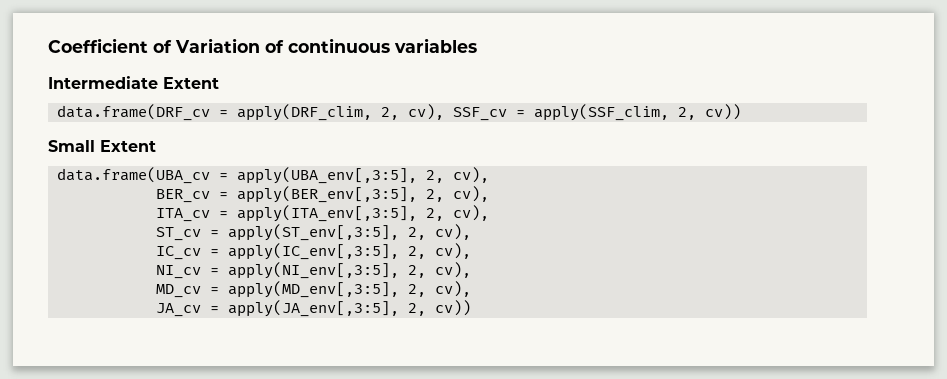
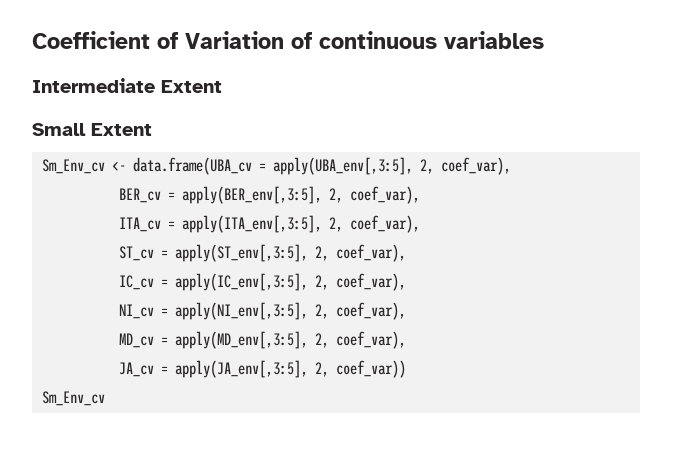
[57,104,741,121] // data.frame(DRF_cv = apply(DRF_clim, 2, cv), SSF_cv = apply(SSF_clim, 2, cv)) -> (222, 86) none
(156, 146) none -> [42,159,127,174] Sm_Env_cv <-
[453,167,489,183] cv), -> [441,157,512,175] coef_var),
[453,186,489,202] cv), -> [350,186,421,204] coef_var),
[453,205,489,221] cv), -> [350,215,421,233] coef_var),
[435,224,471,240] cv), -> [336,244,407,262] coef_var),
[435,243,471,259] cv), -> [336,273,407,291] coef_var),
[435,262,471,278] cv), -> [336,302,407,320] coef_var),
[435,281,471,297] cv), -> [336,331,407,349] coef_var),
[435,300,471,316] cv)) -> [336,360,407,378] [42,391,106,406] coef_var)) // Sm_Env_cv

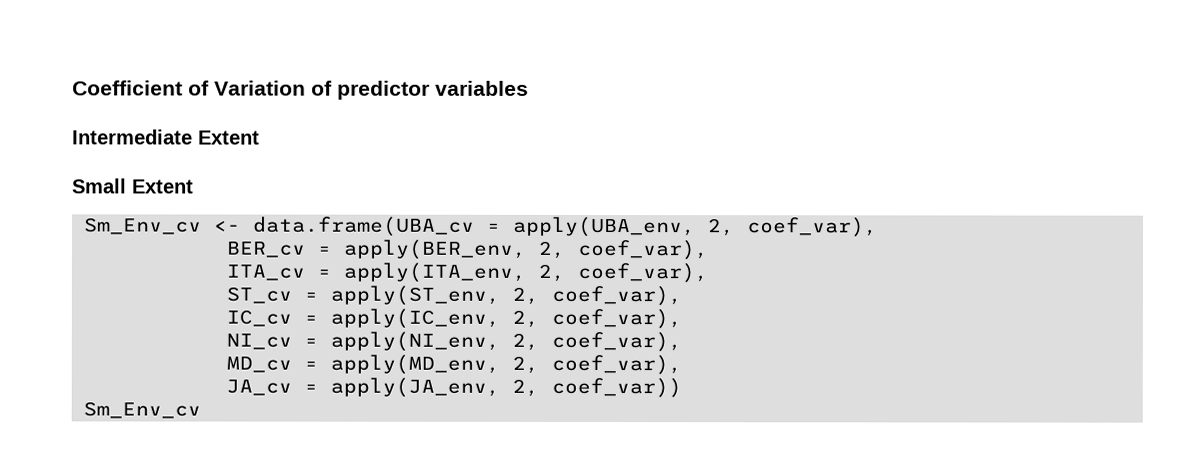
[319,31,437,49] continuous -> [337,80,430,100] predictor
[273,157,414,175] apply(UBA_env[,3:5], -> [512,216,696,238] apply(UBA_env,
[182,186,323,204] apply(BER_env[,3:5], -> [343,239,526,260] apply(BER_env,
[182,215,323,233] apply(ITA_env[,3:5], -> [343,262,526,283] apply(ITA_env,
[175,244,309,262] apply(ST_env[,3:5], -> [330,285,500,306] apply(ST_env,
[175,273,309,291] apply(IC_env[,3:5], -> [330,308,500,329] apply(IC_env,
[175,302,309,320] apply(NI_env[,3:5], -> [330,331,500,352] apply(NI_env,
[175,331,309,349] apply(MD_env[,3:5], -> [330,354,500,375] apply(MD_env,
[175,360,309,378] apply(JA_env[,3:5], -> [330,377,500,398] apply(JA_env,

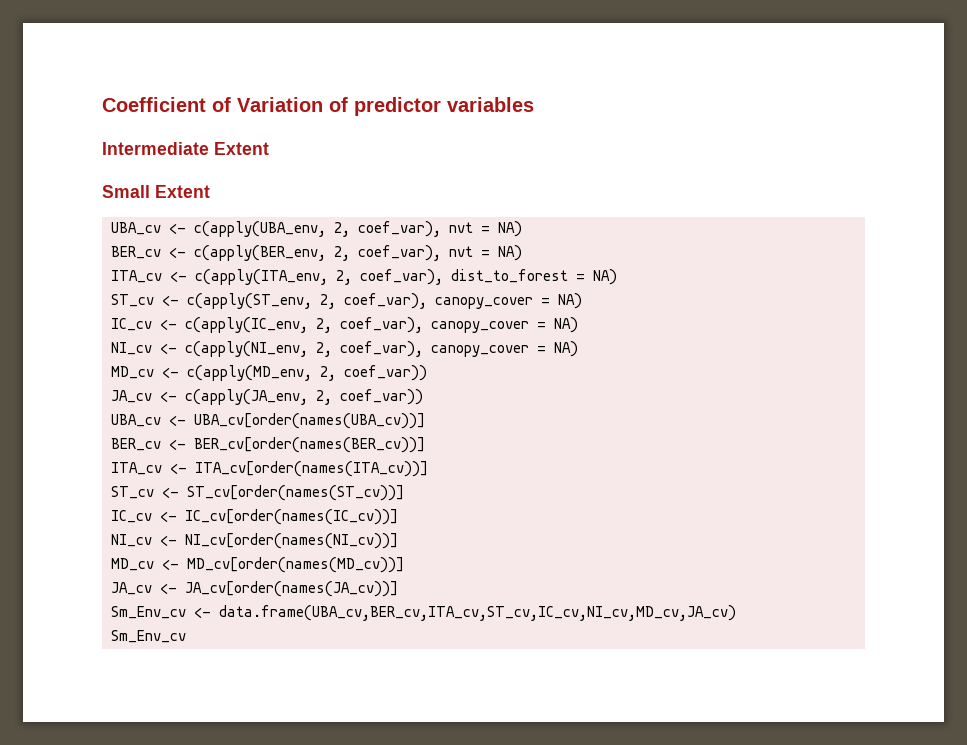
[83,216,878,238] [226,239,708,261] [226,262,708,284] [226,285,682,307] [226,308,682,330] [226,331,682,353] [226,354,682,376] [226,377,682,399] Sm_Env_cv <- data.frame(UBA_cv = apply(UBA_env, 2, coef_var), // BER_cv = apply(BER_env, 2, coef_var), // ITA_cv = apply(ITA_env, 2, coef_var), // ST_cv = apply(ST_env, 2, coef_var), // IC_cv = apply(IC_env, 2, coef_var), // NI_cv = apply(NI_env, 2, coef_var), // MD_cv = apply(MD_env, 2, coef_var), // JA_cv = apply(JA_env, 2, coef_var)) -> [111,221,522,237] [111,245,522,261] [111,269,617,285] [111,293,582,309] [111,317,578,333] [111,341,578,357] [111,365,427,381] [111,389,423,405] [111,413,425,429] [111,437,425,453] [111,461,428,477] [111,485,404,501] [111,509,398,525] [111,533,398,549] [111,557,404,573] [111,581,398,597] [111,605,736,621] UBA_cv <- c(apply(UBA_env, 2, coef_var), nvt = NA) // BER_cv <- c(apply(BER_env, 2, coef_var), nvt = NA) // ITA_cv <- c(apply(ITA_env, 2, coef_var), dist_to_forest = NA) // ST_cv <- c(apply(ST_env, 2, coef_var), canopy_cover = NA) // IC_cv <- c(apply(IC_env, 2, coef_var), canopy_cover = NA) // NI_cv <- c(apply(NI_env, 2, coef_var), canopy_cover = NA) // MD_cv <- c(apply(MD_env, 2, coef_var)) // JA_cv <- c(apply(JA_env, 2, coef_var)) // UBA_cv <- UBA_cv[order(names(UBA_cv))] // BER_cv <- BER_cv[order(names(BER_cv))] // ITA_cv <- ITA_cv[order(names(ITA_cv))] // ST_cv <- ST_cv[order(names(ST_cv))] // IC_cv <- IC_cv[order(names(IC_cv))] // NI_cv <- NI_cv[order(names(NI_cv))] // MD_cv <- MD_cv[order(names(MD_cv))] // JA_cv <- JA_cv[order(names(JA_cv))] // Sm_Env_cv <- data.frame(UBA_cv,BER_cv,ITA_cv,ST_cv,IC_cv,NI_cv,MD_cv,JA_cv)

